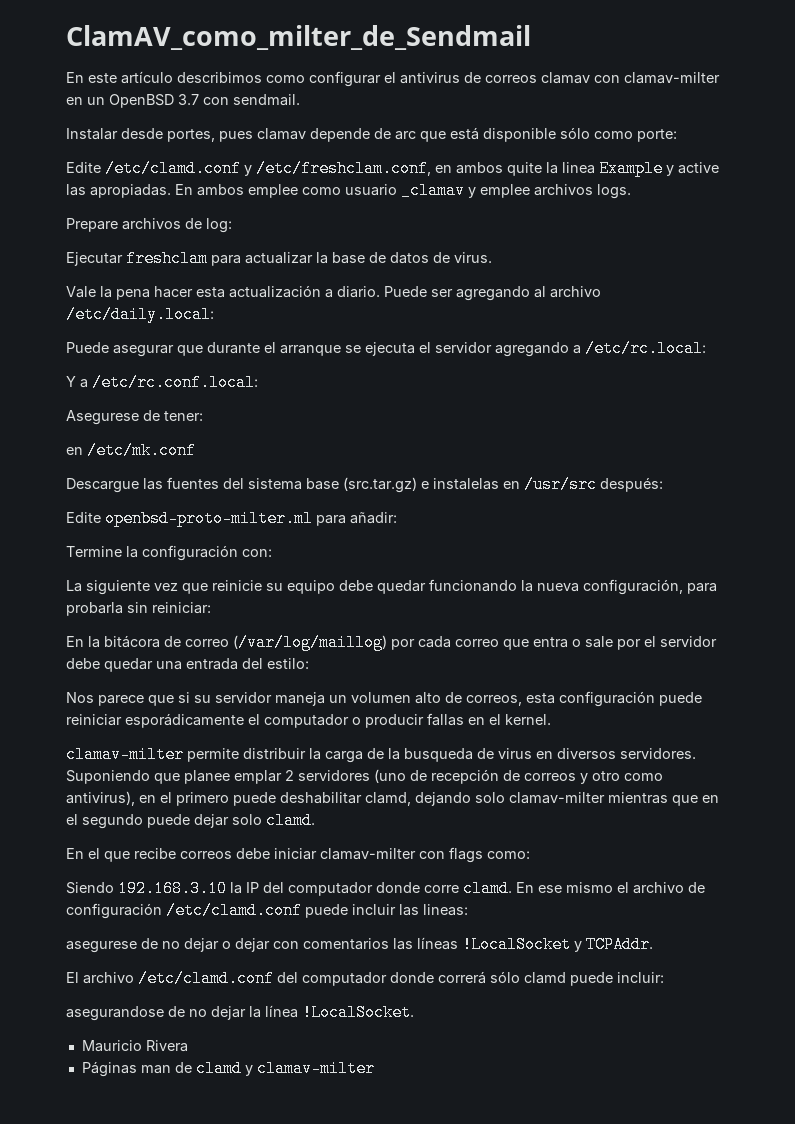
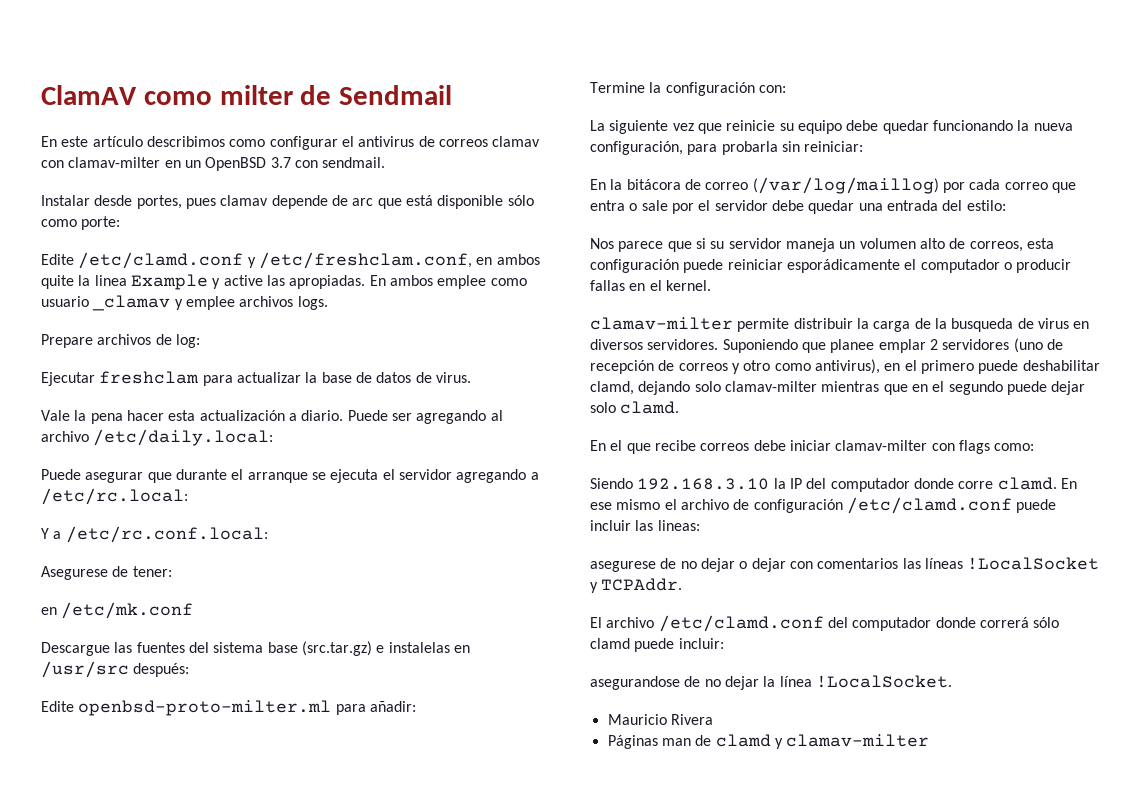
[66,25,531,50] ClamAV_como_milter_de_Sendmail -> [41,85,453,105] ClamAV como milter de Sendmail

